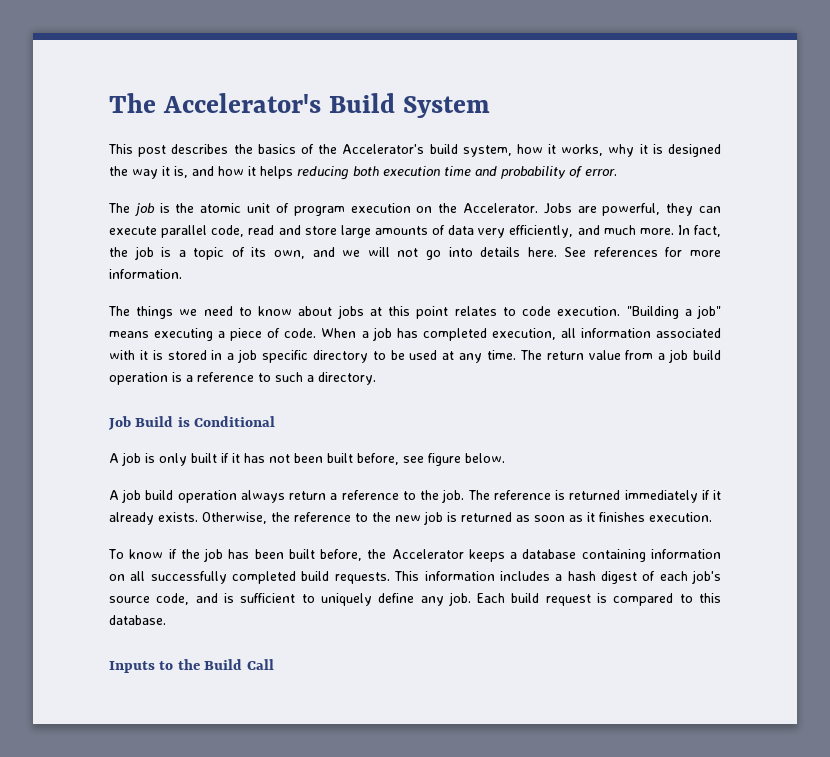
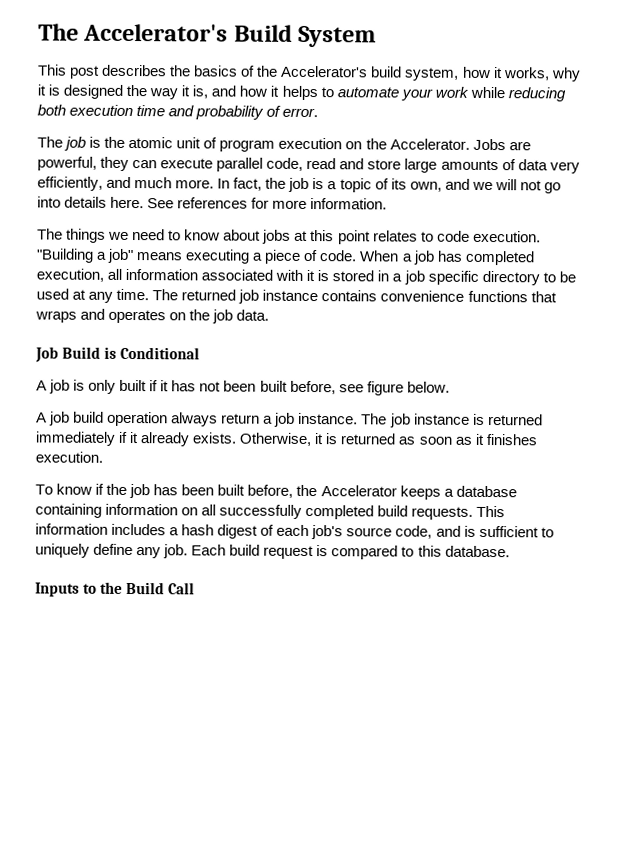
(293, 172) none -> [320,86,505,101] to automate your work while
[546,349,721,363] [109,372,376,385] return value from a job build operation is a reference to such a directory. -> [181,289,557,304] [35,308,270,324] returned job instance contains convenience functions that wraps and operates on the job data.
[341,489,551,503] reference to the job. The reference -> [274,412,470,428] job instance. The job instance
[271,511,443,525] the reference to the new job -> [314,433,325,445] it

